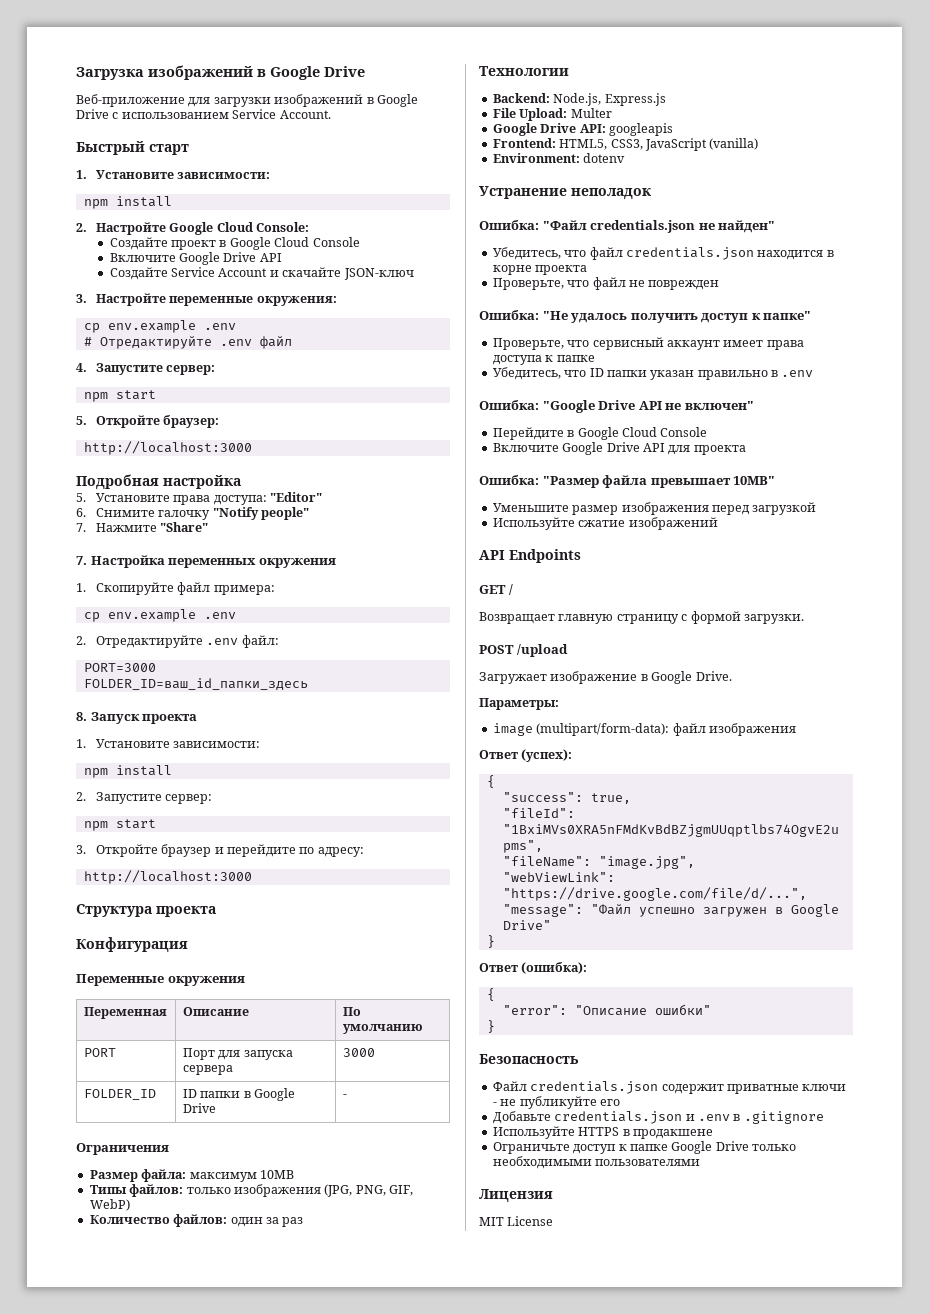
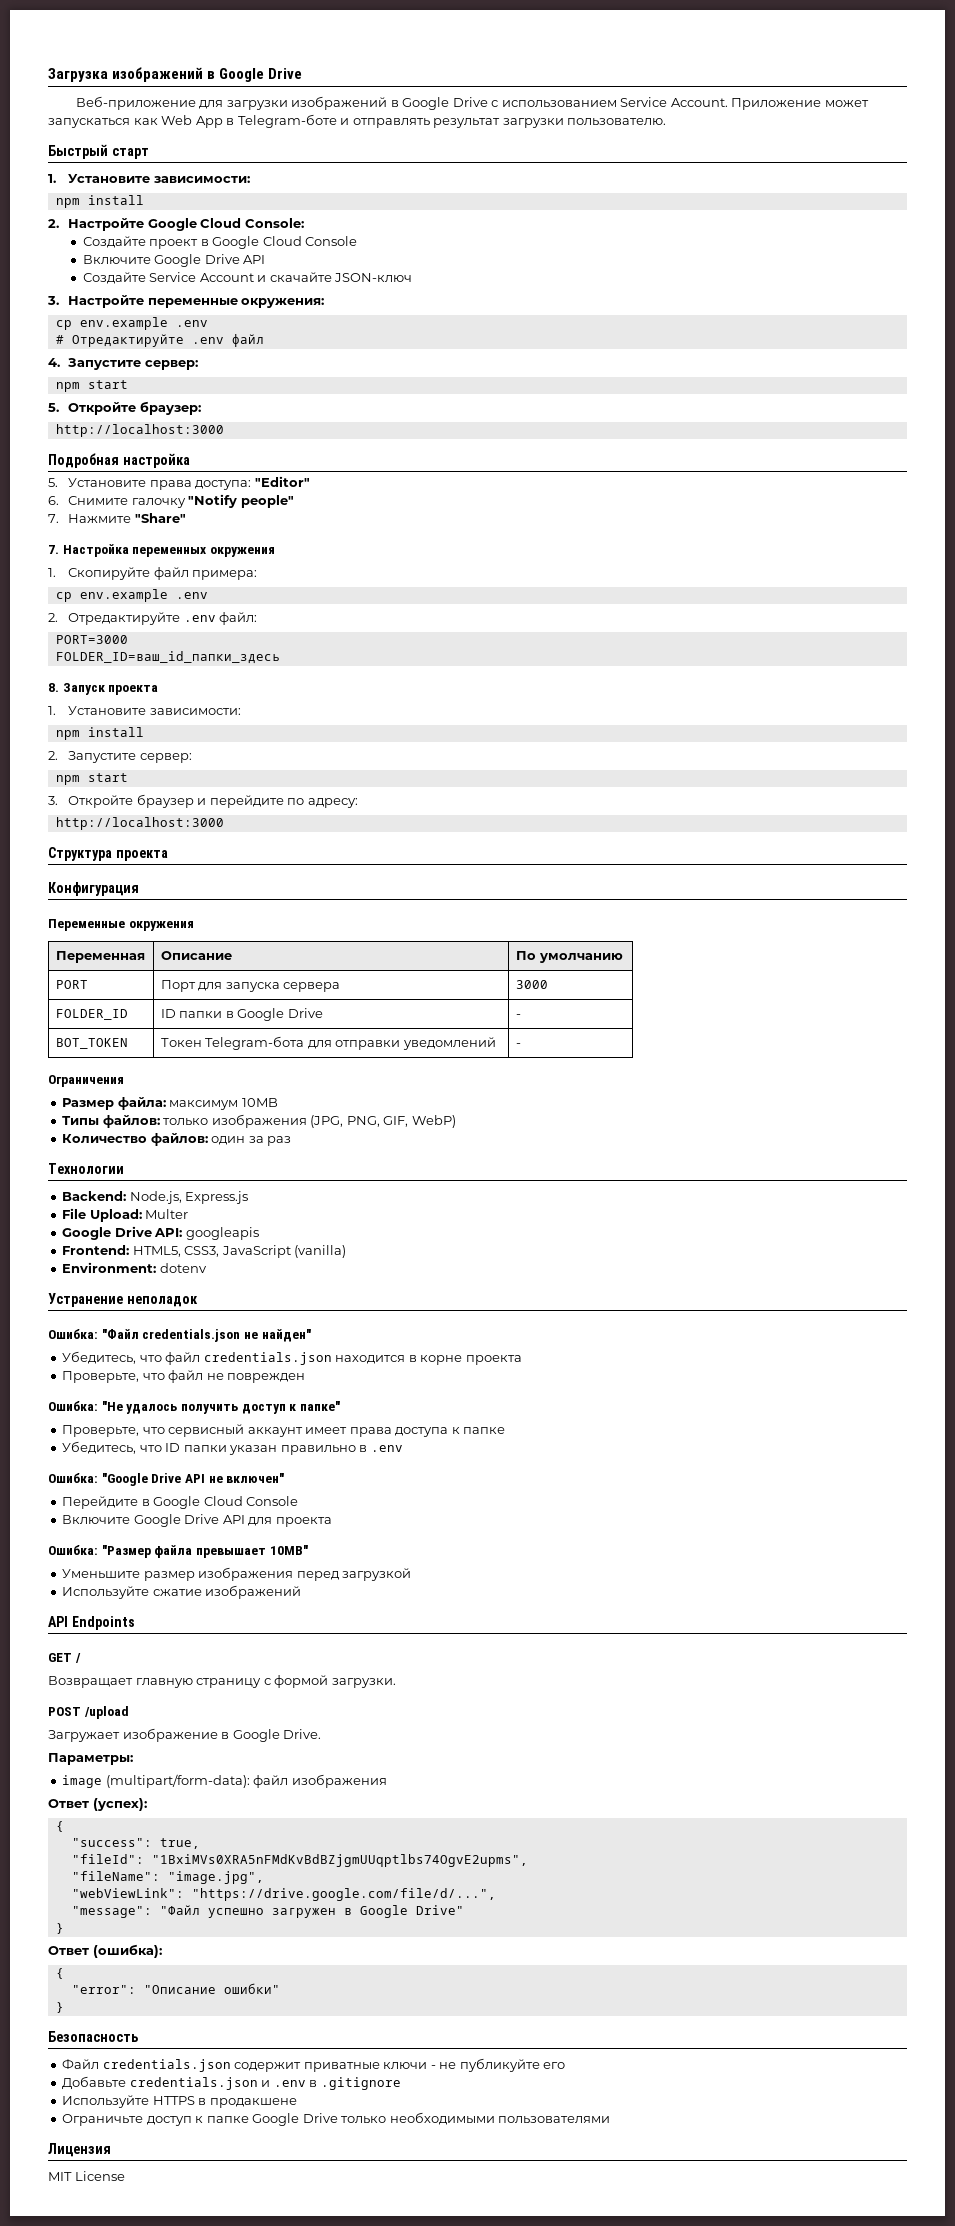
(331, 114) none -> [731,98,869,110] [48,114,667,128] Приложение может запускаться как Web App в Telegram-боте и отправлять результат загрузки пользователю.
(347, 1096) none -> [55,1038,128,1049] [160,1036,496,1050] [515,1043,521,1047] // BOT_TOKEN | Токен Telegram-бота для отправки уведомлений | -

